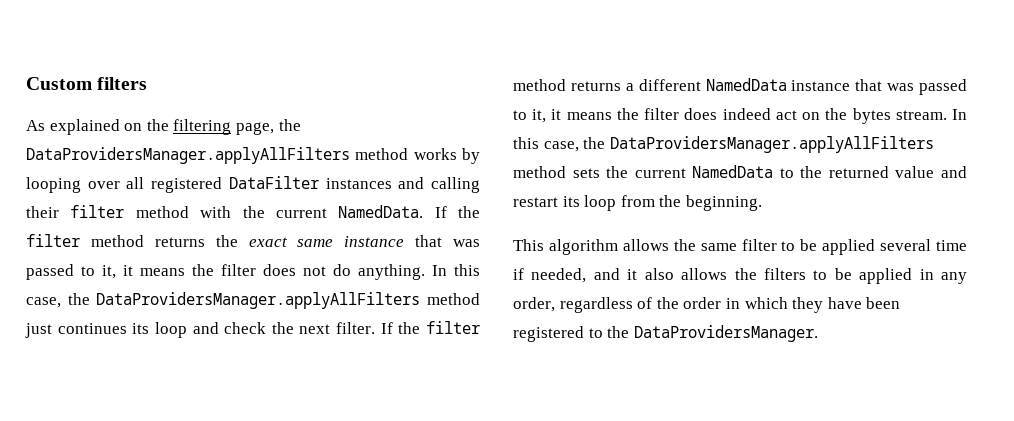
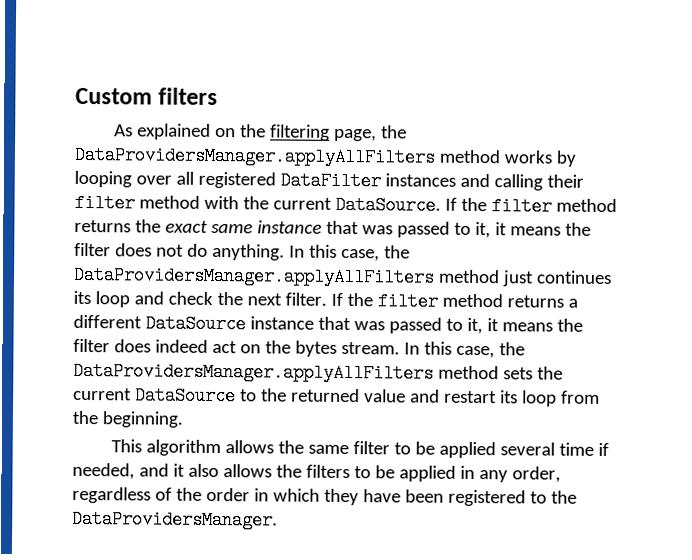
[338,205,424,218] NamedData. -> [334,195,441,215] DataSource.
[705,78,787,91] NamedData -> [144,314,246,334] DataSource
[692,165,774,178] NamedData -> [134,386,236,406] DataSource

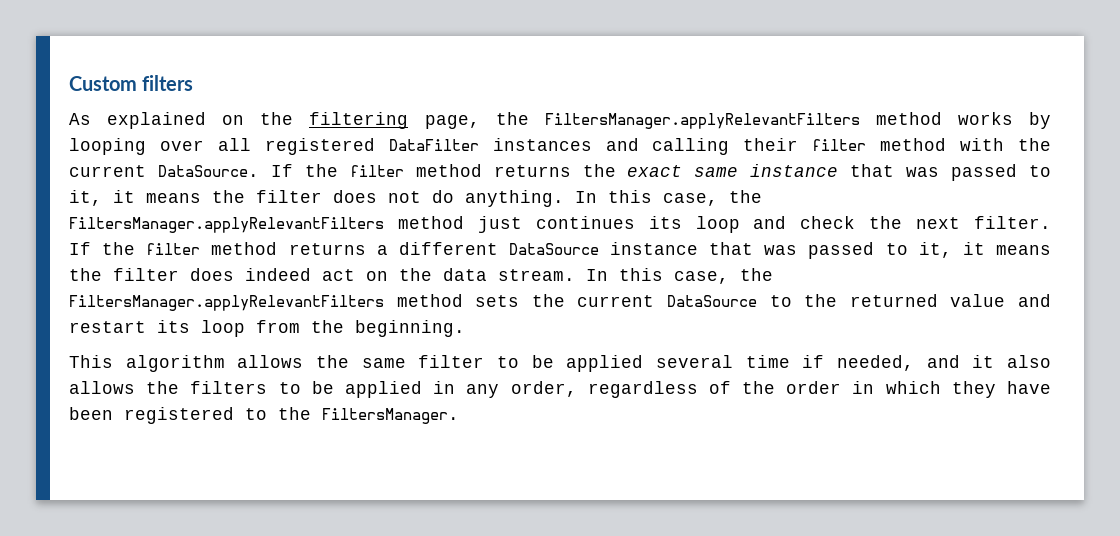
[74,145,436,167] DataProvidersManager.applyAllFilters -> [544,113,860,129] FiltersManager.applyRelevantFilters
[73,265,435,287] DataProvidersManager.applyAllFilters -> [69,217,384,233] FiltersManager.applyRelevantFilters
[294,340,337,357] bytes -> [443,268,487,281] data
[73,361,434,383] DataProvidersManager.applyAllFilters -> [69,295,384,311] FiltersManager.applyRelevantFilters
[72,509,278,530] DataProvidersManager. -> [322,408,459,424] FiltersManager.

